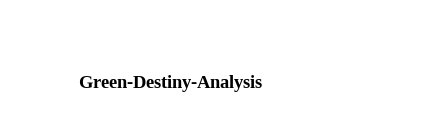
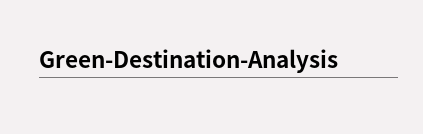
[79,75,262,92] Green-Destiny-Analysis -> [39,49,338,73] Green-Destination-Analysis

